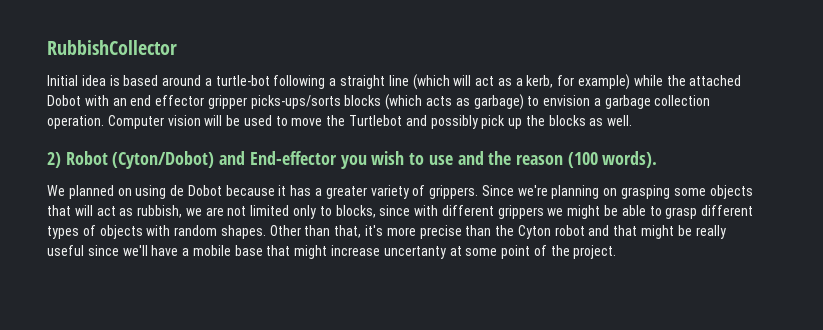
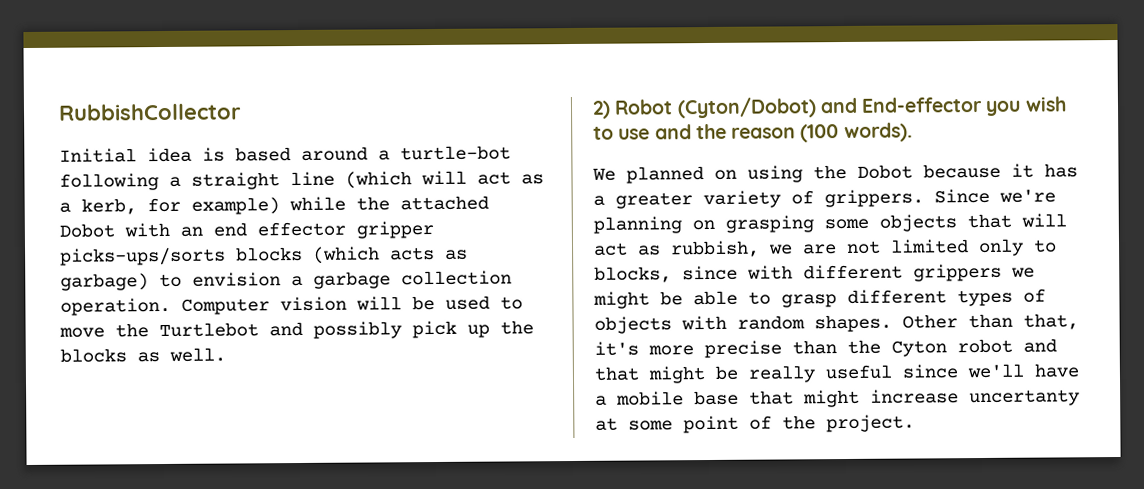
[170,185,185,196] de -> [813,164,847,180] the

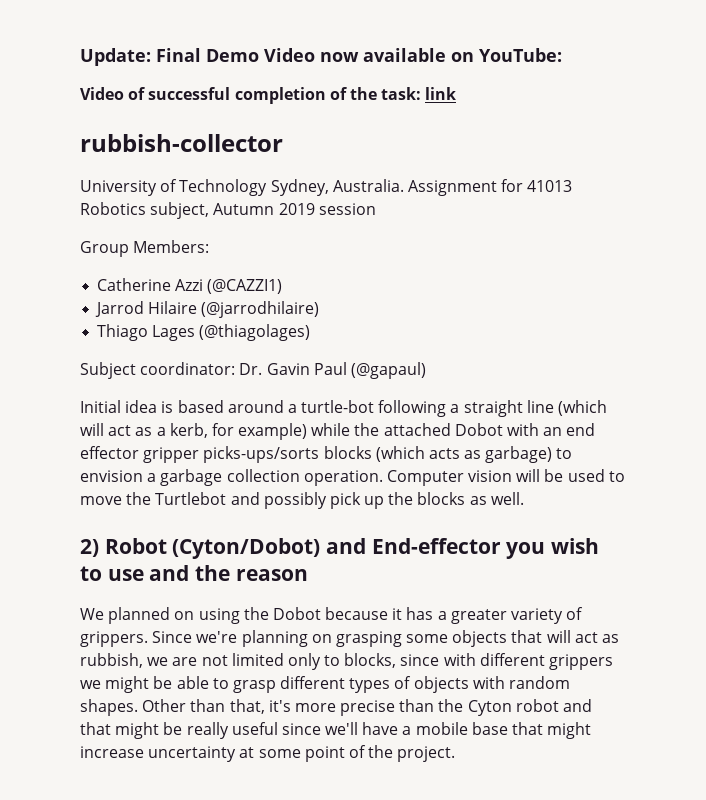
[58,103,242,121] RubbishCollector -> [80,48,562,66] [80,87,457,104] [80,134,283,152] [80,179,573,196] [80,202,376,219] [80,240,210,257] [97,278,283,294] [95,301,320,318] [97,324,311,341] [80,362,426,379] Update: Final Demo Video now available on YouTube: // Video of successful completion of the task: link // rubbish-collector // University of Technology Sydney, Australia. Assignment for 41013 Robotics subject, Autumn 2019 session // Group Members: // Catherine Azzi (@CAZZI1) // Jarrod Hilaire (@jarrodhilaire) // Thiago Lages (@thiagolages) // Subject coordinator: Dr. Gavin Paul (@gapaul)
[800,122,913,143] (100 words). -> (308, 575) none
[969,389,1080,407] uncertanty -> [148,746,237,762] uncertainty

